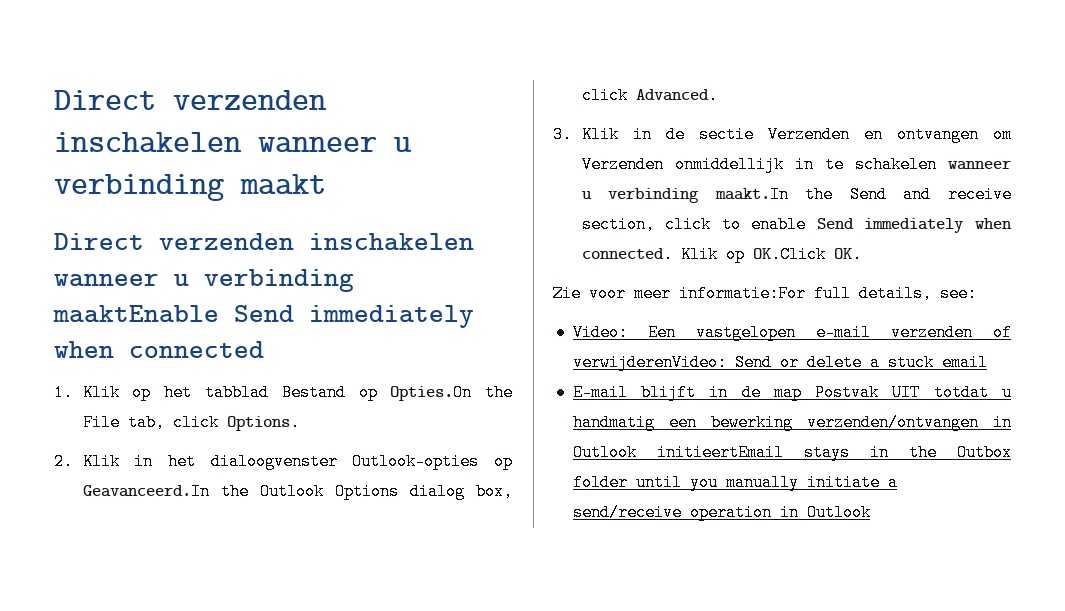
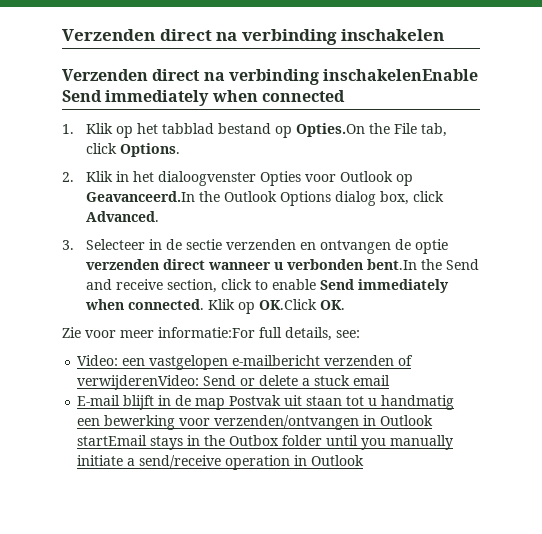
[54,90,327,110] [54,132,412,153] [54,174,326,201] [54,233,474,251] [54,269,354,292] [53,305,219,323] Direct verzenden inschakelen wanneer u verbinding maakt // Direct verzenden inschakelen wanneer u verbinding maaktEnable -> [62,29,445,45] [62,69,479,85] Verzenden direct na verbinding inschakelen // Verzenden direct na verbinding inschakelenEnable
[281,384,346,401] Bestand -> [218,123,272,134] bestand
[352,453,480,470] Outlook-opties -> [260,171,394,186] Opties voor Outlook
[581,126,619,143] Klik -> [86,239,146,250] Selecteer
[767,126,850,143] Verzenden -> [226,239,297,250] verzenden
[993,126,1012,143] [581,156,1011,173] [581,186,789,203] om Verzenden onmiddellijk in te schakelen wanneer u verbinding maakt.In -> [395,239,449,254] [86,259,418,270] de optie verzenden direct wanneer u verbonden bent.In
[647,324,871,341] Een vastgelopen e-mail -> [122,355,321,370] een vastgelopen e-mailbericht
[892,384,989,401] UIT totdat -> [284,395,365,406] uit staan tot
(793, 422) none -> [179,418,211,426] voor
[656,444,784,461] initieertEmail -> [77,435,148,446] startEmail

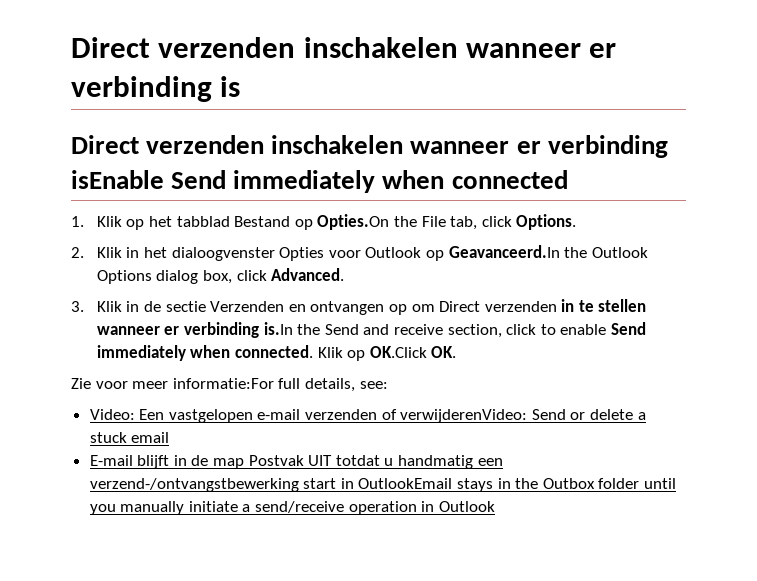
[62,29,445,45] [62,69,479,85] Verzenden direct na verbinding inschakelen // Verzenden direct na verbinding inschakelenEnable -> [71,37,617,58] [71,76,241,102] [71,135,668,158] [71,170,164,189] Direct verzenden inschakelen wanneer er verbinding is // Direct verzenden inschakelen wanneer er verbinding isEnable
[218,123,272,134] bestand -> [234,216,291,227] Bestand
[86,239,146,250] Selecteer -> [96,301,122,312] Klik
[226,239,297,250] verzenden -> [210,301,285,312] Verzenden
[395,239,449,254] [86,259,418,270] de optie verzenden direct wanneer u verbonden bent.In -> [388,299,647,315] [96,322,293,338] op om Direct verzenden in te stellen wanneer er verbinding is.In
[122,355,321,370] een vastgelopen e-mailbericht -> [139,409,301,423] Een vastgelopen e-mail
[284,395,455,410] [77,415,434,430] [77,435,148,446] uit staan tot u handmatig een bewerking voor verzenden/ontvangen in Outlook startEmail -> [308,455,503,469] [89,478,453,492] UIT totdat u handmatig een verzend-/ontvangstbewerking start in OutlookEmail

